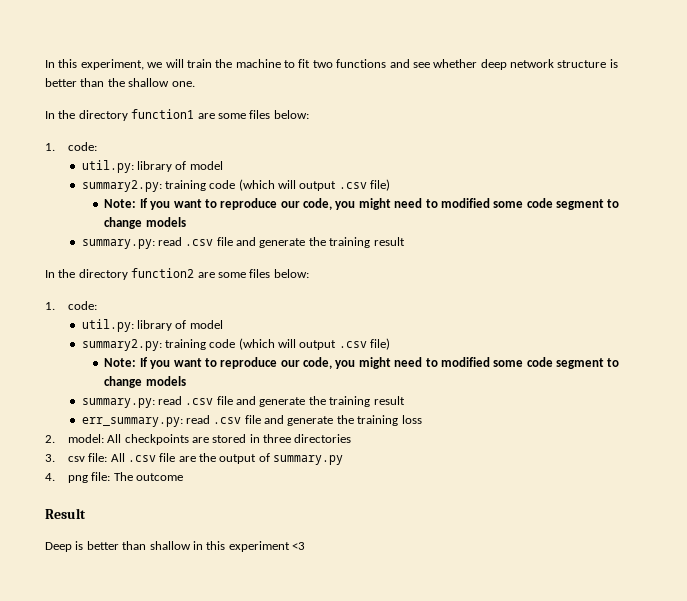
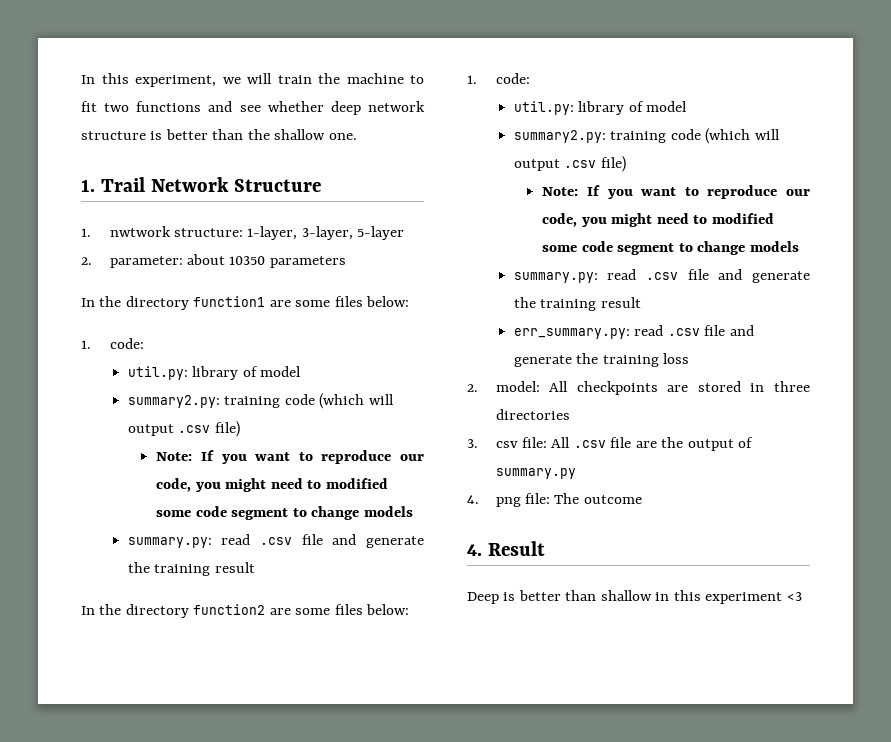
(195, 84) none -> [81,177,321,192] [81,226,405,240] [81,254,346,268] // 1. Trail Network Structure // 1. nwtwork structure: 1-layer, 3-layer, 5-layer // 2. parameter: about 10350 parameters
(183, 477) none -> [467,544,482,556] 4.

